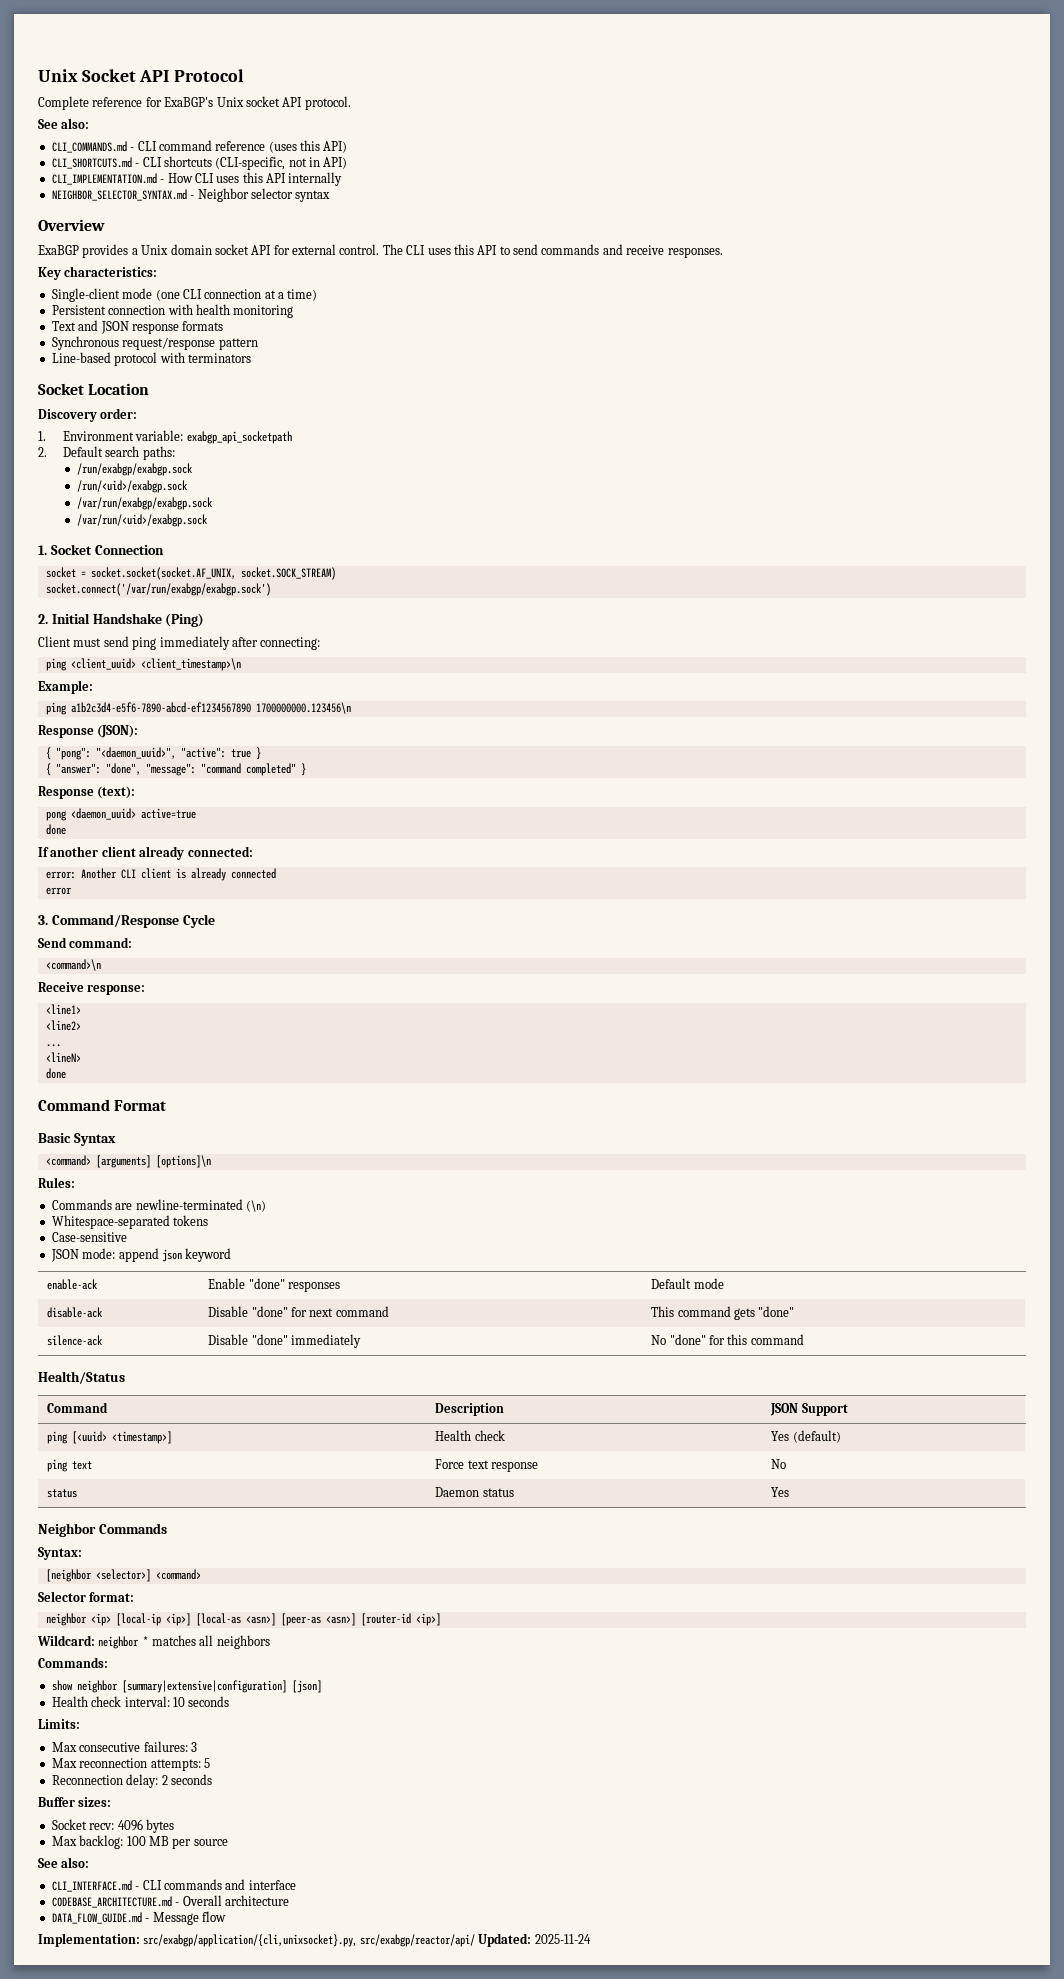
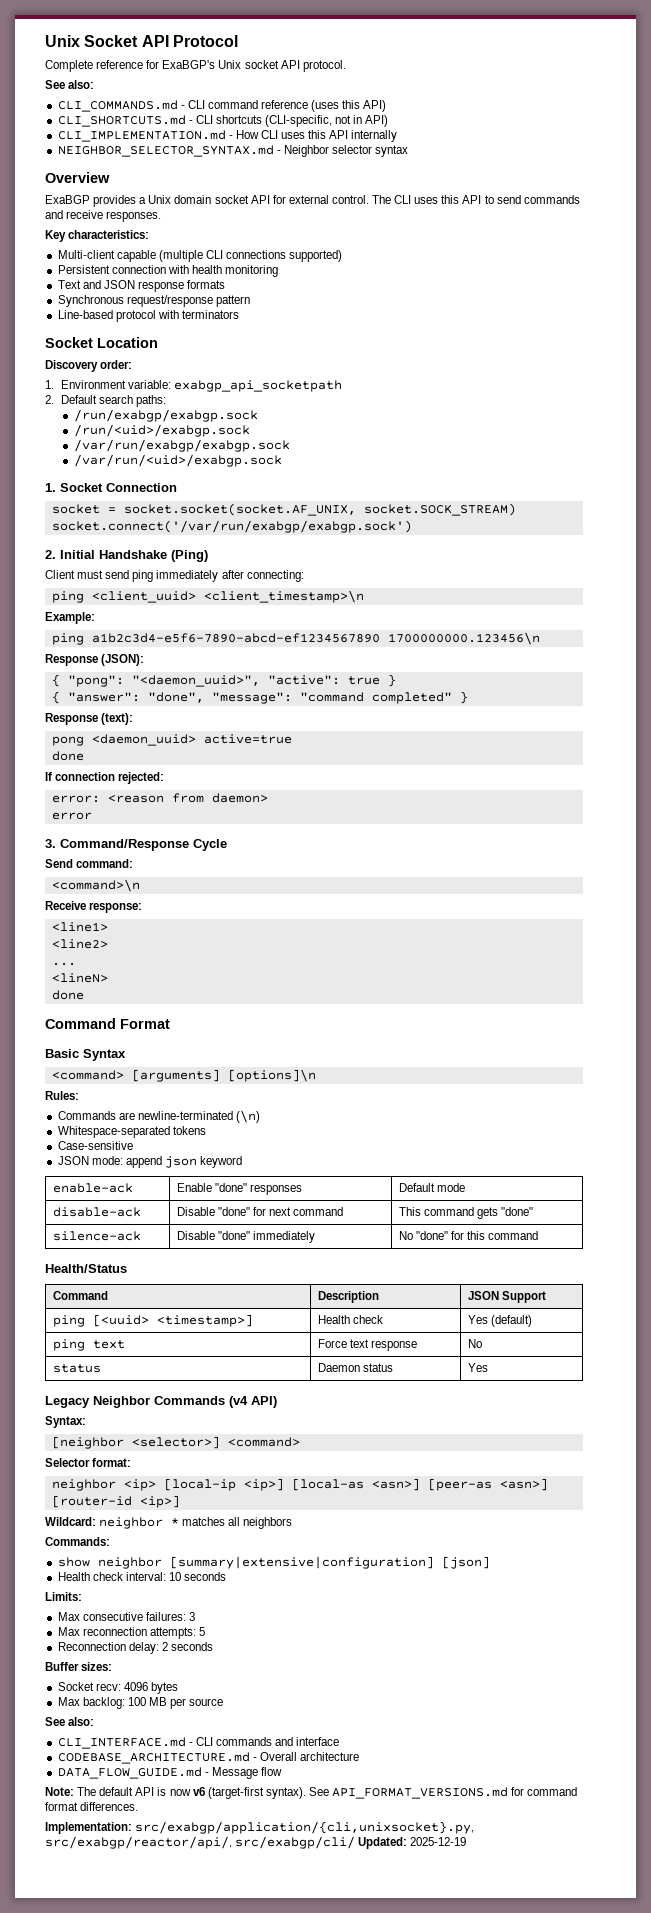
[51,288,318,302] Single-client mode (one CLI connection at a time) -> [57,250,343,262] Multi-client capable (multiple CLI connections supported)
[50,846,253,860] [45,868,276,881] another client already connected: // error: Another CLI client is already connected -> [55,772,165,784] [51,793,268,803] connection rejected: // error: <reason from daemon>
(790, 1492) none -> [45,1396,90,1408] Legacy
(167, 1528) none -> [229,1396,277,1408] (v4 API)
[38,1933,591,1947] Implementation: src/exabgp/application/{cli,unixsocket}.py, src/exabgp/reactor/api/ Updated: 2025-11-24 -> [45,1787,578,1799] [45,1802,139,1811] [45,1821,475,1834] [45,1836,467,1849] Note: The default API is now v6 (target-first syntax). See API_FORMAT_VERSIONS.md for command format differences. // Implementation: src/exabgp/application/{cli,unixsocket}.py, src/exabgp/reactor/api/, src/exabgp/cli/ Updated: 2025-12-19

